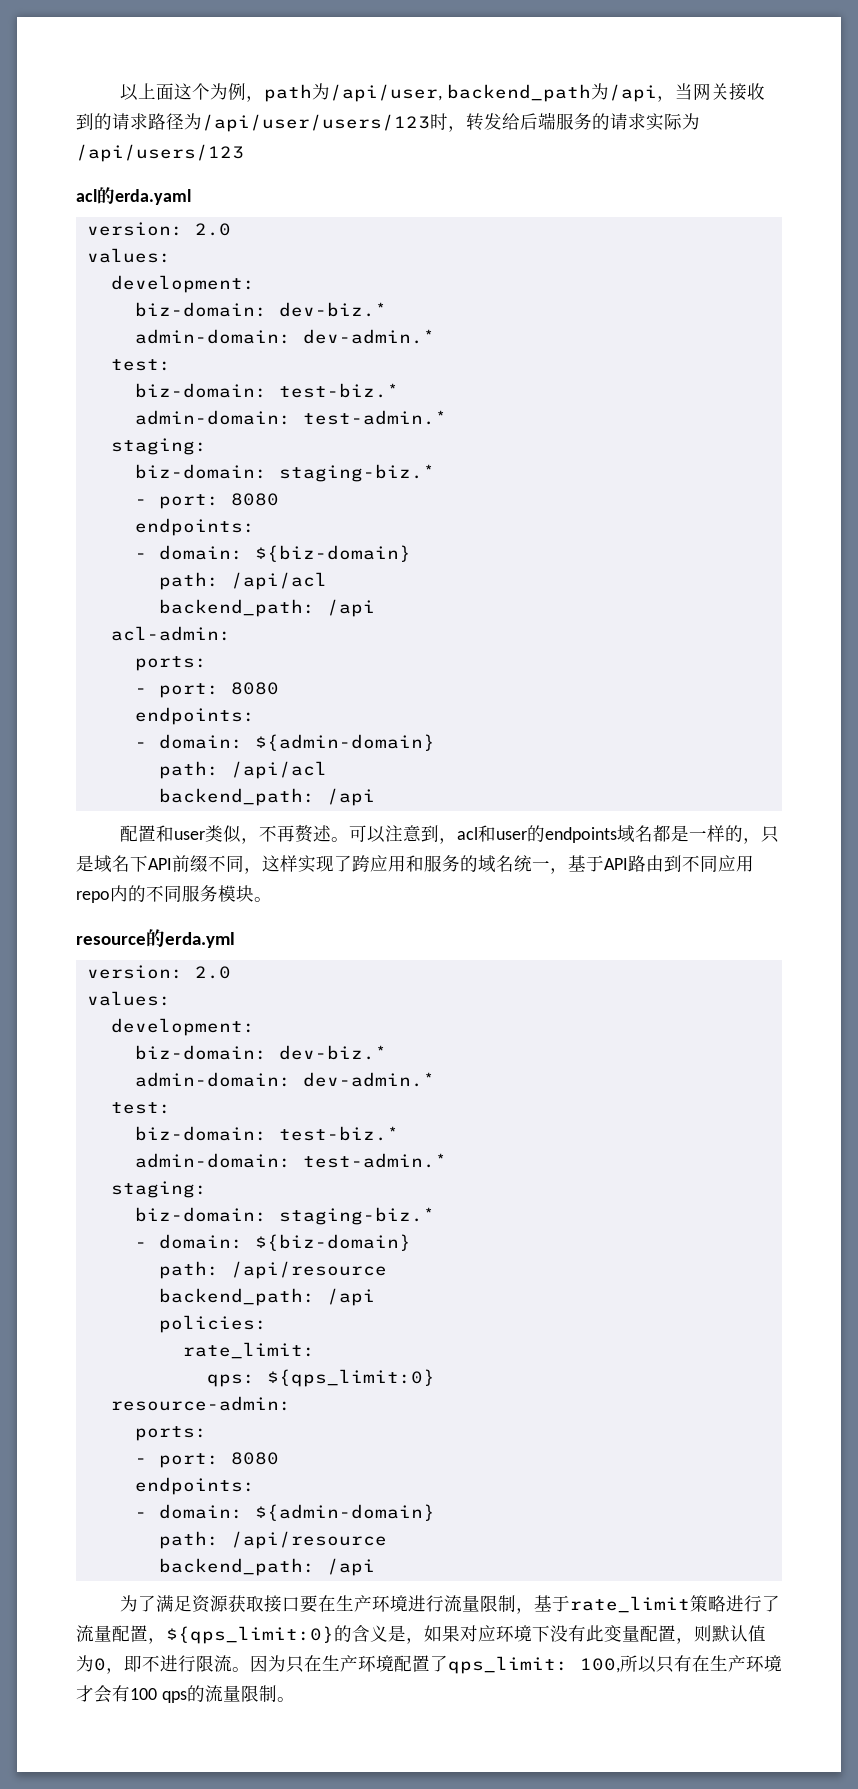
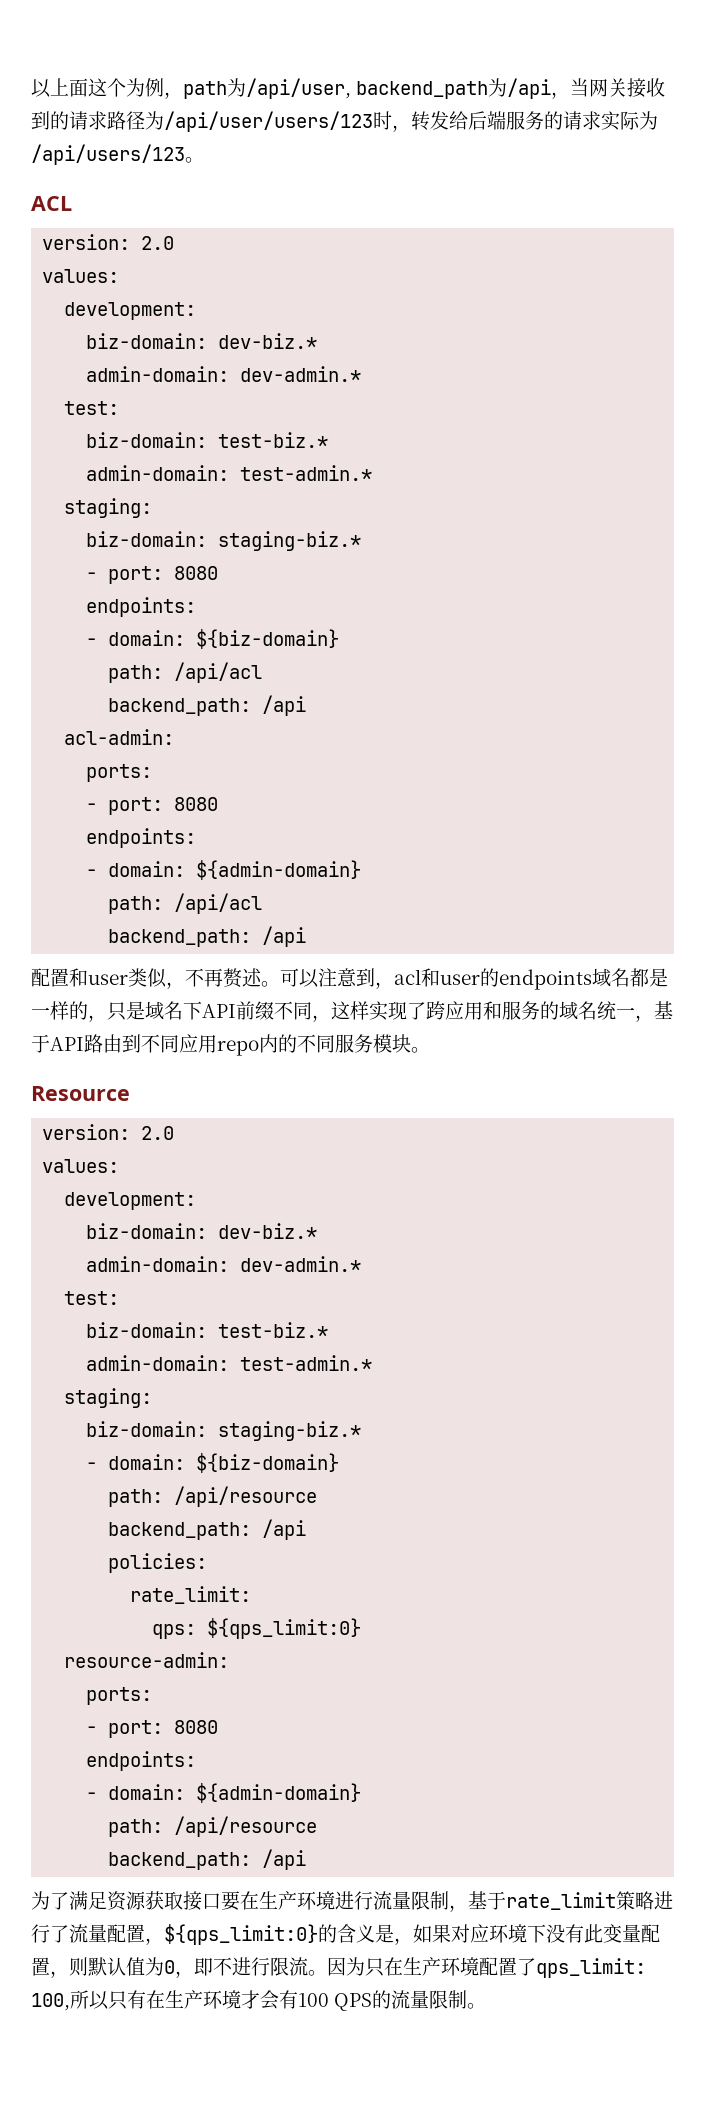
[76,187,191,205] // acl的erda.yaml -> [185,157,204,163] [31,196,72,211] 。 // ACL
[76,929,235,948] resource的erda.yml -> [31,1086,130,1101] Resource
[161,1691,187,1703] qps -> [334,1993,373,2011] QPS

